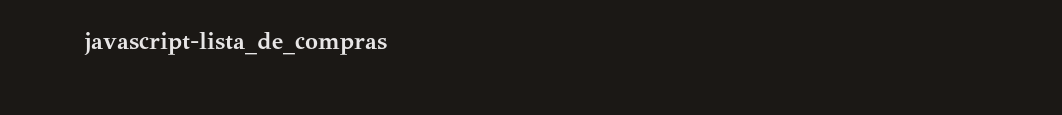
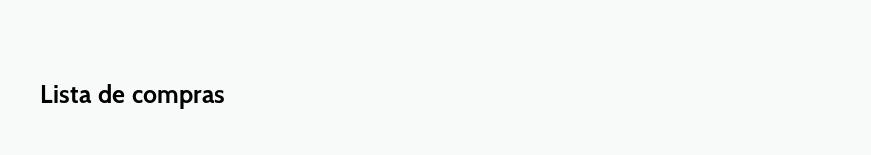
[84,32,387,55] javascript-lista_de_compras -> [40,84,225,109] Lista de compras

